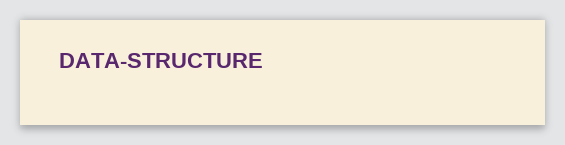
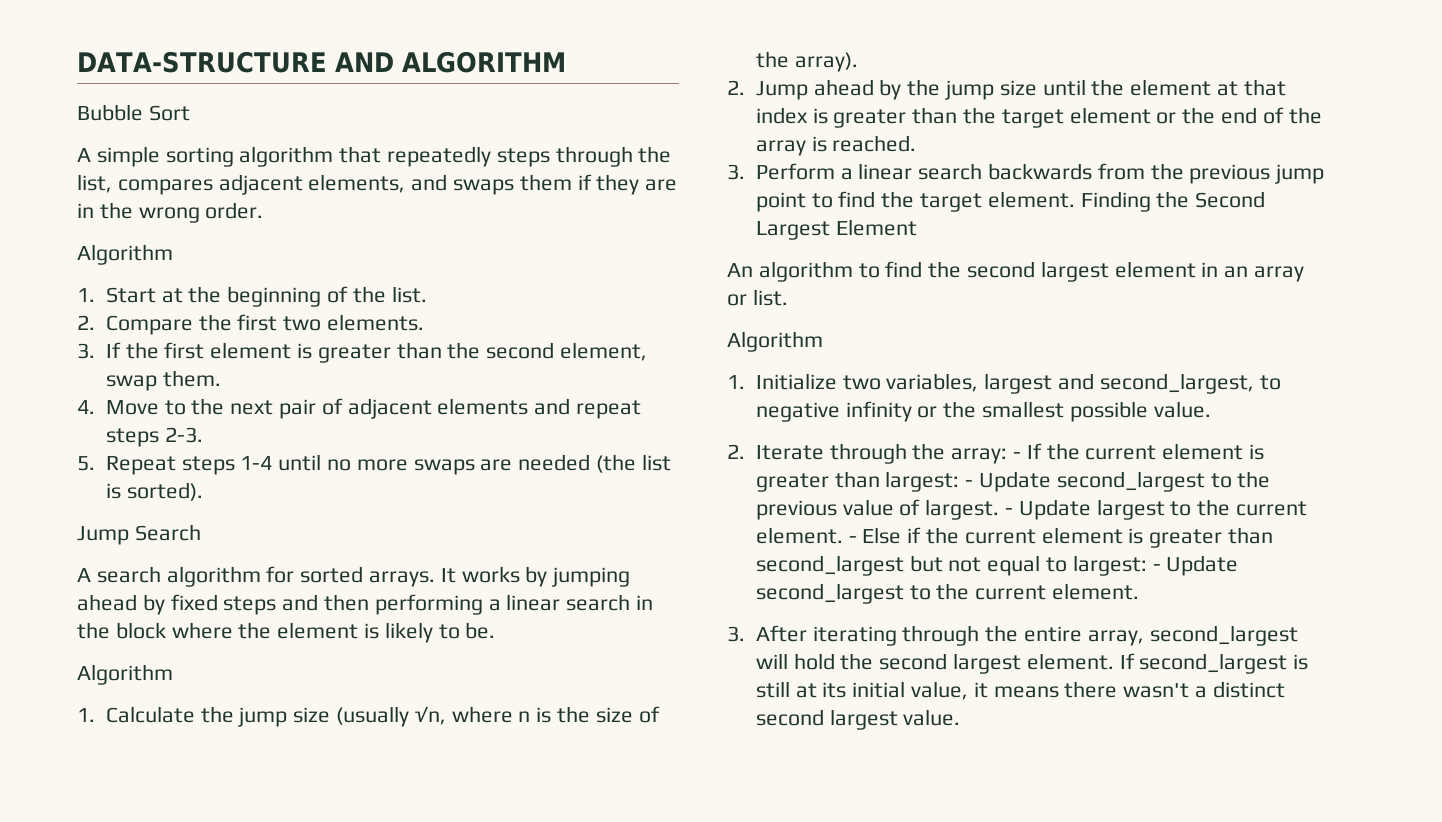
(263, 60) none -> [334,51,566,73] [77,104,190,121] [77,146,672,167] [77,174,678,195] [77,202,264,223] [77,244,173,265] [77,286,427,307] [77,314,424,335] [77,342,647,363] [105,370,221,391] [77,398,641,419] [105,427,203,447] [77,454,671,475] [105,482,203,501] [77,524,201,545] [77,566,631,587] [77,594,654,615] [77,622,496,643] [77,664,173,685] [77,706,660,727] [755,51,858,72] [727,79,1286,100] [755,107,1322,128] [755,135,917,156] [727,163,1325,184] [755,191,1266,212] [755,219,917,240] [727,261,1305,282] [727,289,788,306] [727,331,823,352] [727,373,1281,394] [755,401,1211,422] [727,443,1264,464] [755,471,1271,492] [755,499,1307,520] [755,527,1273,548] [755,555,1239,576] [755,583,1139,604] [727,625,1298,646] [755,653,1309,674] [755,681,1285,700] [755,709,961,730] AND ALGORITHM // Bubble Sort // A simple sorting algorithm that repeatedly steps through the list, compares adjacent elements, and swaps them if they are in the wrong order. // Algorithm // 1. Start at the beginning of the list. // 2. Compare the first two elements. // 3. If the first element is greater than the second element, swap them. // 4. Move to the next pair of adjacent elements and repeat steps 2-3. // 5. Repeat steps 1-4 until no more swaps are needed (the list is sorted). // Jump Search // A search algorithm for sorted arrays. It works by jumping ahead by fixed steps and then performing a linear search in the block where the element is likely to be. // Algorithm // 1. Calculate the jump size (usually √n, where n is the size of the array). // 2. Jump ahead by the jump size until the element at that index is greater than the target element or the end of the array is reached. // 3. Perform a linear search backwards from the previous jump point to find the target element. Finding the Second Largest Element // An algorithm to find the second largest element in an array or list. // Algorithm // 1. Initialize two variables, largest and second_largest, to negative infinity or the smallest possible value. // 2. Iterate through the array: - If the current element is greater than largest: - Update second_largest to the previous value of largest. - Update largest to the current element. - Else if the current element is greater than second_largest but not equal to largest: - Update second_largest to the current element. // 3. After iterating through the entire array, second_largest will hold the second largest element. If second_largest is still at its initial value, it means there wasn't a distinct second largest value.

